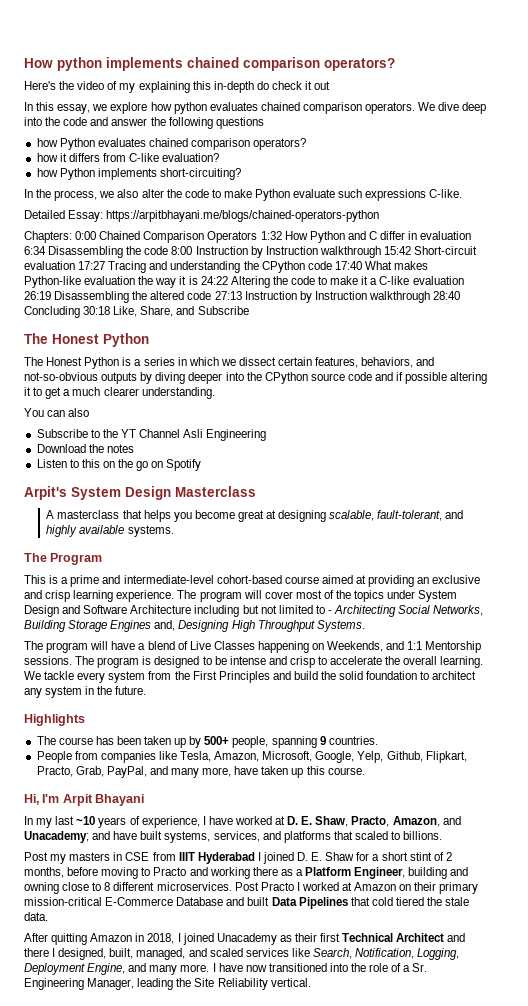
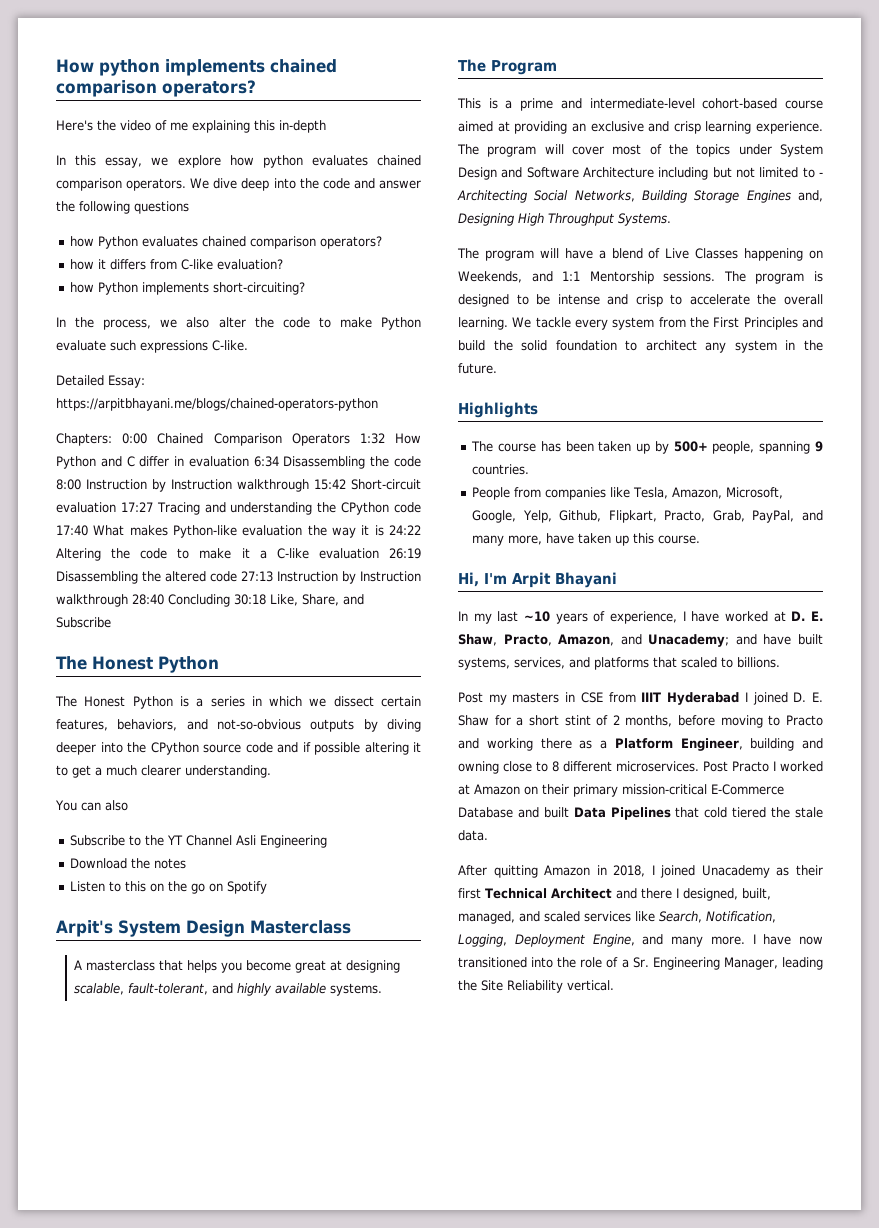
[119,83,136,93] my -> [170,122,188,131] me
[256,81,331,90] do check it out -> (326, 126) none

